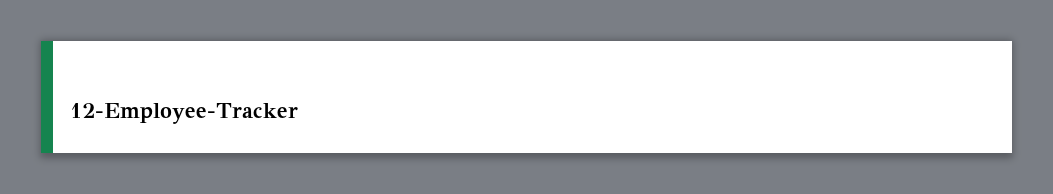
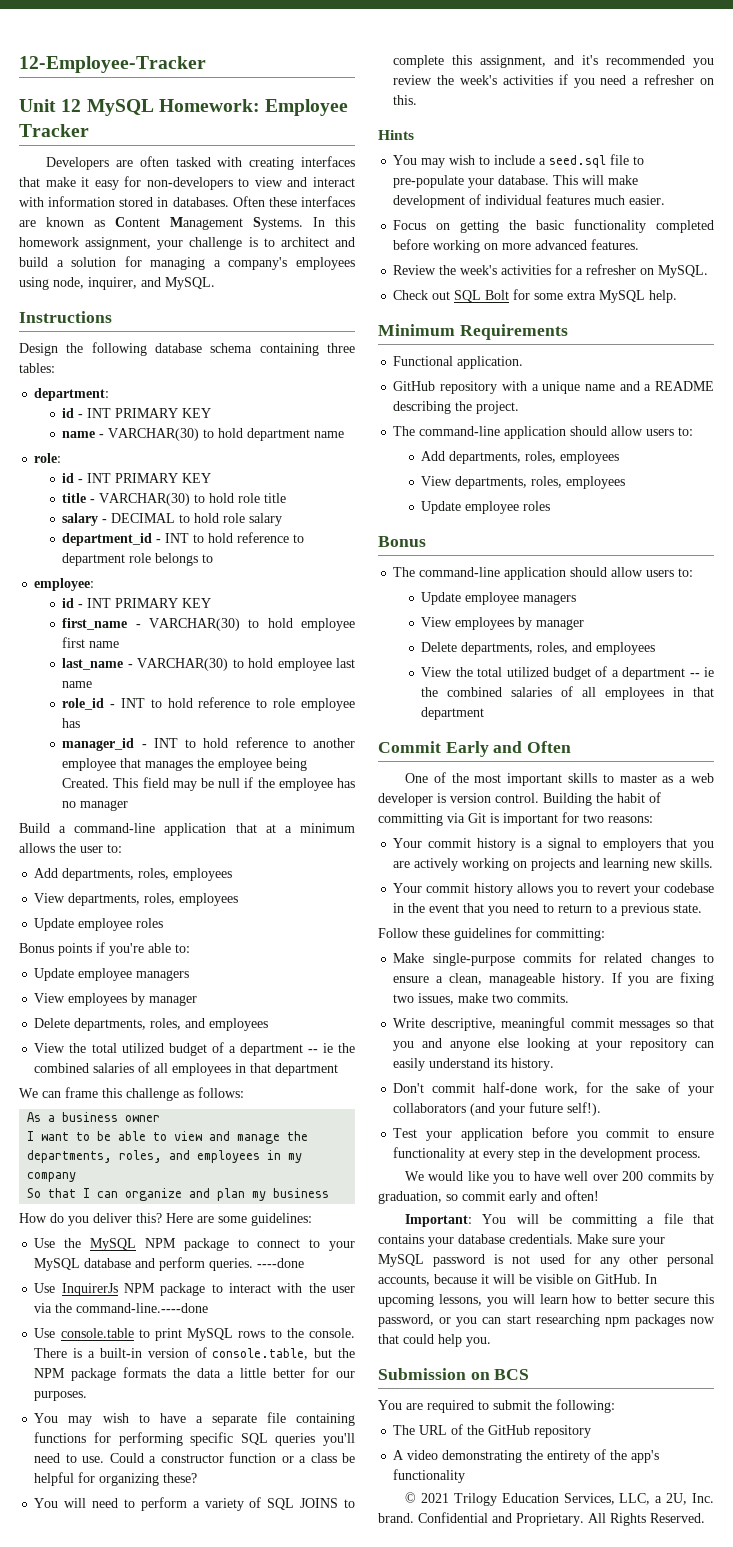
(298, 113) none -> [19,99,349,116] [19,124,89,137] [45,156,355,170] [19,176,355,190] [19,196,355,207] [19,217,355,230] [19,237,355,250] [19,256,355,270] [19,277,215,290] [19,311,112,323] [19,342,355,356] [19,363,55,373] [34,388,110,401] [62,408,212,418] [62,428,345,441] [34,453,62,463] [62,473,212,483] [62,493,287,506] [62,513,283,526] [62,532,305,546] [62,553,214,566] [34,578,95,591] [62,598,212,608] [62,618,355,631] [62,637,120,648] [62,658,355,671] [62,681,93,688] [62,697,356,711] [62,718,81,728] [62,737,355,751] [62,758,308,771] [62,777,355,791] [62,800,129,811] [19,823,355,836] [19,843,122,853] [34,868,233,881] [34,893,239,906] [34,918,164,931] [19,942,190,956] [34,968,190,981] [34,993,198,1006] [34,1018,269,1031] [34,1042,356,1056] [34,1062,339,1076] [19,1087,244,1101] [27,1112,161,1122] [27,1131,309,1144] [27,1150,303,1163] [27,1172,77,1182] [27,1188,330,1201] [19,1213,312,1226] [34,1238,355,1251] [34,1257,305,1271] [34,1283,355,1296] [34,1303,209,1313] [34,1328,355,1341] [34,1347,355,1360] [34,1367,355,1381] [34,1391,88,1401] [34,1412,355,1426] [34,1432,356,1446] [34,1452,355,1463] [34,1472,198,1486] [34,1497,356,1511] [393,55,714,68] [393,74,714,88] [393,95,418,105] [378,130,414,140] [393,154,645,168] [393,175,639,188] [393,194,666,208] [393,219,714,233] [393,239,640,253] [393,264,709,278] [393,289,678,303] [378,324,568,340] [393,356,524,369] [393,381,714,394] [393,401,520,414] [393,426,694,439] [421,451,620,464] [421,476,626,489] [421,501,551,514] [378,536,426,547] [393,567,694,580] [421,592,577,605] [421,617,585,630] [421,642,656,655] [421,666,714,680] [421,686,714,700] [421,707,485,720] [378,741,572,757] [404,772,715,786] [378,792,661,806] [378,812,653,826] [393,838,714,851] [393,858,714,871] [393,883,714,896] [393,903,703,916] [378,927,605,941] [393,952,714,966] [393,972,714,986] [393,993,570,1005] [393,1017,714,1031] [393,1038,714,1051] [393,1058,555,1071] [393,1082,714,1096] [393,1102,602,1116] [393,1127,715,1141] [393,1147,702,1161] [404,1171,714,1184] [378,1190,599,1204] [404,1213,714,1227] [378,1234,665,1247] [378,1253,714,1267] [378,1274,657,1286] [378,1294,714,1307] [378,1314,715,1327] [378,1334,491,1347] [378,1368,530,1380] [378,1399,615,1413] [393,1424,592,1438] [393,1449,660,1463] [393,1469,466,1483] [404,1492,714,1506] [378,1512,705,1526] // Unit 12 MySQL Homework: Employee Tracker // Developers are often tasked with creating interfaces that make it easy for non-developers to view and interact with information stored in databases. Often these interfaces are known as Content Management Systems. In this homework assignment, your challenge is to architect and build a solution for managing a company's employees using node, inquirer, and MySQL. // Instructions // Design the following database schema containing three tables: // department: // id - INT PRIMARY KEY // name - VARCHAR(30) to hold department name // role: // id - INT PRIMARY KEY // title - VARCHAR(30) to hold role title // salary - DECIMAL to hold role salary // department_id - INT to hold reference to department role belongs to // employee: // id - INT PRIMARY KEY // first_name - VARCHAR(30) to hold employee first name // last_name - VARCHAR(30) to hold employee last name // role_id - INT to hold reference to role employee has // manager_id - INT to hold reference to another employee that manages the employee being Created. This field may be null if the employee has no manager // Build a command-line application that at a minimum allows the user to: // Add departments, roles, employees // View departments, roles, employees // Update employee roles // Bonus points if you're able to: // Update employee managers // View employees by manager // Delete departments, roles, and employees // View the total utilized budget of a department -- ie the combined salaries of all employees in that department // We can frame this challenge as follows: // As a business owner // I want to be able to view and manage the departments, roles, and employees in my company // So that I can organize and plan my business // How do you deliver this? Here are some guidelines: // Use the MySQL NPM package to connect to your MySQL database and perform queries. ----done // Use InquirerJs NPM package to interact with the user via the command-line.----done // Use console.table to print MySQL rows to the console. There is a built-in version of console.table, but the NPM package formats the data a little better for our purposes. // You may wish to have a separate file containing functions for performing specific SQL queries you'll need to use. Could a constructor function or a class be helpful for organizing these? // You will need to perform a variety of SQL JOINS to complete this assignment, and it's recommended you review the week's activities if you need a refresher on this. // Hints // You may wish to include a seed.sql file to pre-populate your database. This will make development of individual features much easier. // Focus on getting the basic functionality completed before working on more advanced features. // Review the week's activities for a refresher on MySQL. // Check out SQL Bolt for some extra MySQL help. // Minimum Requirements // Functional application. // GitHub repository with a unique name and a README describing the project. // The command-line application should allow users to: // Add departments, roles, employees // View departments, roles, employees // Update employee roles // Bonus // The command-line application should allow users to: // Update employee managers // View employees by manager // Delete departments, roles, and employees // View the total utilized budget of a department -- ie the combined salaries of all employees in that department // Commit Early and Often // One of the most important skills to master as a web developer is version control. Building the habit of committing via Git is important for two reasons: // Your commit history is a signal to employers that you are actively working on projects and learning new skills. // Your commit history allows you to revert your codebase in the event that you need to return to a previous state. // Follow these guidelines for committing: // Make single-purpose commits for related changes to ensure a clean, manageable history. If you are fixing two issues, make two commits. // Write descriptive, meaningful commit messages so that you and anyone else looking at your repository can easily understand its history. // Don't commit half-done work, for the sake of your collaborators (and your future self!). // Test your application before you commit to ensure functionality at every step in the development process. // We would like you to have well over 200 commits by graduation, so commit early and often! // Important: You will be committing a file that contains your database credentials. Make sure your MySQL password is not used for any other personal accounts, because it will be visible on GitHub. In upcoming lessons, you will learn how to better secure this password, or you can start researching npm packages now that could help you. // Submission on BCS // You are required to submit the following: // The URL of the GitHub repository // A video demonstrating the entirety of the app's functionality // © 2021 Trilogy Education Services, LLC, a 2U, Inc. brand. Confidential and Proprietary. All Rights Reserved.

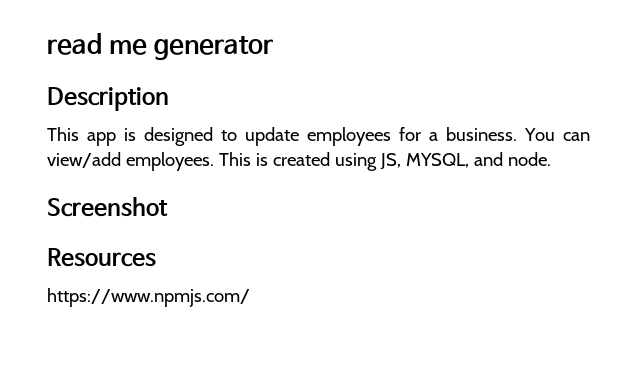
[19,56,206,73] [19,99,349,116] [19,124,89,137] [45,156,355,170] [19,176,355,190] [19,196,355,207] [19,217,355,230] [19,237,355,250] [19,256,355,270] [19,277,215,290] [19,311,112,323] [19,342,355,356] [19,363,55,373] [34,388,110,401] [62,408,212,418] [62,428,345,441] [34,453,62,463] [62,473,212,483] [62,493,287,506] [62,513,283,526] [62,532,305,546] [62,553,214,566] [34,578,95,591] [62,598,212,608] [62,618,355,631] [62,637,120,648] [62,658,355,671] [62,681,93,688] [62,697,356,711] [62,718,81,728] [62,737,355,751] [62,758,308,771] [62,777,355,791] [62,800,129,811] [19,823,355,836] [19,843,122,853] [34,868,233,881] [34,893,239,906] [34,918,164,931] [19,942,190,956] [34,968,190,981] [34,993,198,1006] [34,1018,269,1031] [34,1042,356,1056] [34,1062,339,1076] [19,1087,244,1101] [27,1112,161,1122] [27,1131,309,1144] [27,1150,303,1163] [27,1172,77,1182] [27,1188,330,1201] [19,1213,312,1226] [34,1238,355,1251] [34,1257,305,1271] [34,1283,355,1296] [34,1303,209,1313] [34,1328,355,1341] [34,1347,355,1360] [34,1367,355,1381] [34,1391,88,1401] [34,1412,355,1426] [34,1432,356,1446] [34,1452,355,1463] [34,1472,198,1486] [34,1497,356,1511] [393,55,714,68] [393,74,714,88] [393,95,418,105] [378,130,414,140] [393,154,645,168] [393,175,639,188] [393,194,666,208] [393,219,714,233] [393,239,640,253] [393,264,709,278] [393,289,678,303] [378,324,568,340] [393,356,524,369] [393,381,714,394] [393,401,520,414] [393,426,694,439] [421,451,620,464] [421,476,626,489] [421,501,551,514] [378,536,426,547] [393,567,694,580] [421,592,577,605] [421,617,585,630] [421,642,656,655] [421,666,714,680] [421,686,714,700] [421,707,485,720] [378,741,572,757] [404,772,715,786] [378,792,661,806] [378,812,653,826] [393,838,714,851] [393,858,714,871] [393,883,714,896] [393,903,703,916] [378,927,605,941] [393,952,714,966] [393,972,714,986] [393,993,570,1005] [393,1017,714,1031] [393,1038,714,1051] [393,1058,555,1071] [393,1082,714,1096] [393,1102,602,1116] [393,1127,715,1141] [393,1147,702,1161] [404,1171,714,1184] [378,1190,599,1204] [404,1213,714,1227] [378,1234,665,1247] [378,1253,714,1267] [378,1274,657,1286] [378,1294,714,1307] [378,1314,715,1327] [378,1334,491,1347] [378,1368,530,1380] [378,1399,615,1413] [393,1424,592,1438] [393,1449,660,1463] [393,1469,466,1483] [404,1492,714,1506] [378,1512,705,1526] 12-Employee-Tracker // Unit 12 MySQL Homework: Employee Tracker // Developers are often tasked with creating interfaces that make it easy for non-developers to view and interact with information stored in databases. Often these interfaces are known as Content Management Systems. In this homework assignment, your challenge is to architect and build a solution for managing a company's employees using node, inquirer, and MySQL. // Instructions // Design the following database schema containing three tables: // department: // id - INT PRIMARY KEY // name - VARCHAR(30) to hold department name // role: // id - INT PRIMARY KEY // title - VARCHAR(30) to hold role title // salary - DECIMAL to hold role salary // department_id - INT to hold reference to department role belongs to // employee: // id - INT PRIMARY KEY // first_name - VARCHAR(30) to hold employee first name // last_name - VARCHAR(30) to hold employee last name // role_id - INT to hold reference to role employee has // manager_id - INT to hold reference to another employee that manages the employee being Created. This field may be null if the employee has no manager // Build a command-line application that at a minimum allows the user to: // Add departments, roles, employees // View departments, roles, employees // Update employee roles // Bonus points if you're able to: // Update employee managers // View employees by manager // Delete departments, roles, and employees // View the total utilized budget of a department -- ie the combined salaries of all employees in that department // We can frame this challenge as follows: // As a business owner // I want to be able to view and manage the departments, roles, and employees in my company // So that I can organize and plan my business // How do you deliver this? Here are some guidelines: // Use the MySQL NPM package to connect to your MySQL database and perform queries. ----done // Use InquirerJs NPM package to interact with the user via the command-line.----done // Use console.table to print MySQL rows to the console. There is a built-in version of console.table, but the NPM package formats the data a little better for our purposes. // You may wish to have a separate file containing functions for performing specific SQL queries you'll need to use. Could a constructor function or a class be helpful for organizing these? // You will need to perform a variety of SQL JOINS to complete this assignment, and it's recommended you review the week's activities if you need a refresher on this. // Hints // You may wish to include a seed.sql file to pre-populate your database. This will make development of individual features much easier. // Focus on getting the basic functionality completed before working on more advanced features. // Review the week's activities for a refresher on MySQL. // Check out SQL Bolt for some extra MySQL help. // Minimum Requirements // Functional application. // GitHub repository with a unique name and a README describing the project. // The command-line application should allow users to: // Add departments, roles, employees // View departments, roles, employees // Update employee roles // Bonus // The command-line application should allow users to: // Update employee managers // View employees by manager // Delete departments, roles, and employees // View the total utilized budget of a department -- ie the combined salaries of all employees in that department // Commit Early and Often // One of the most important skills to master as a web developer is version control. Building the habit of committing via Git is important for two reasons: // Your commit history is a signal to employers that you are actively working on projects and learning new skills. // Your commit history allows you to revert your codebase in the event that you need to return to a previous state. // Follow these guidelines for committing: // Make single-purpose commits for related changes to ensure a clean, manageable history. If you are fixing two issues, make two commits. // Write descriptive, meaningful commit messages so that you and anyone else looking at your repository can easily understand its history. // Don't commit half-done work, for the sake of your collaborators (and your future self!). // Test your application before you commit to ensure functionality at every step in the development process. // We would like you to have well over 200 commits by graduation, so commit early and often! // Important: You will be committing a file that contains your database credentials. Make sure your MySQL password is not used for any other personal accounts, because it will be visible on GitHub. In upcoming lessons, you will learn how to better secure this password, or you can start researching npm packages now that could help you. // Submission on BCS // You are required to submit the following: // The URL of the GitHub repository // A video demonstrating the entirety of the app's functionality // © 2021 Trilogy Education Services, LLC, a 2U, Inc. brand. Confidential and Proprietary. All Rights Reserved. -> [47,33,273,60] [47,87,169,111] [47,127,590,146] [47,152,551,171] [47,197,168,217] [47,248,156,267] [47,288,250,307] read me generator // Description // This app is designed to update employees for a business. You can view/add employees. This is created using JS, MYSQL, and node. // Screenshot // Resources // https://www.npmjs.com/

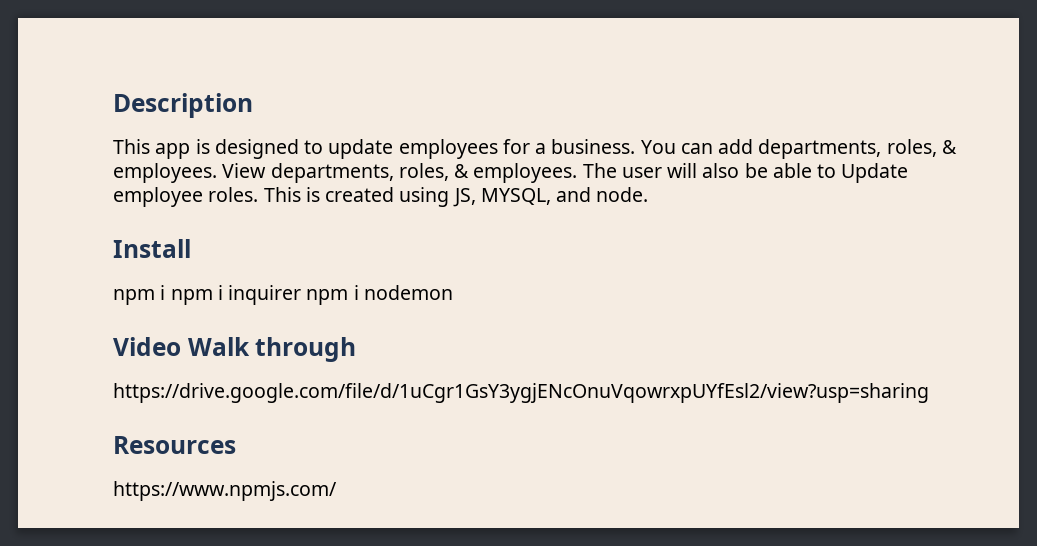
[47,33,273,60] read me generator // -> (113, 105) none
[47,152,214,171] view/add employees. -> [718,139,957,159] [113,163,909,183] [113,187,259,207] add departments, roles, & employees. View departments, roles, & employees. The user will also be able to Update employee roles.
[47,197,168,217] Screenshot -> [113,239,191,258] [113,285,453,305] [113,337,357,362] [113,383,929,403] Install // npm i npm i inquirer npm i nodemon // Video Walk through // https://drive.google.com/file/d/1uCgr1GsY3ygjENcOnuVqowrxpUYfEsl2/view?usp=sharing

